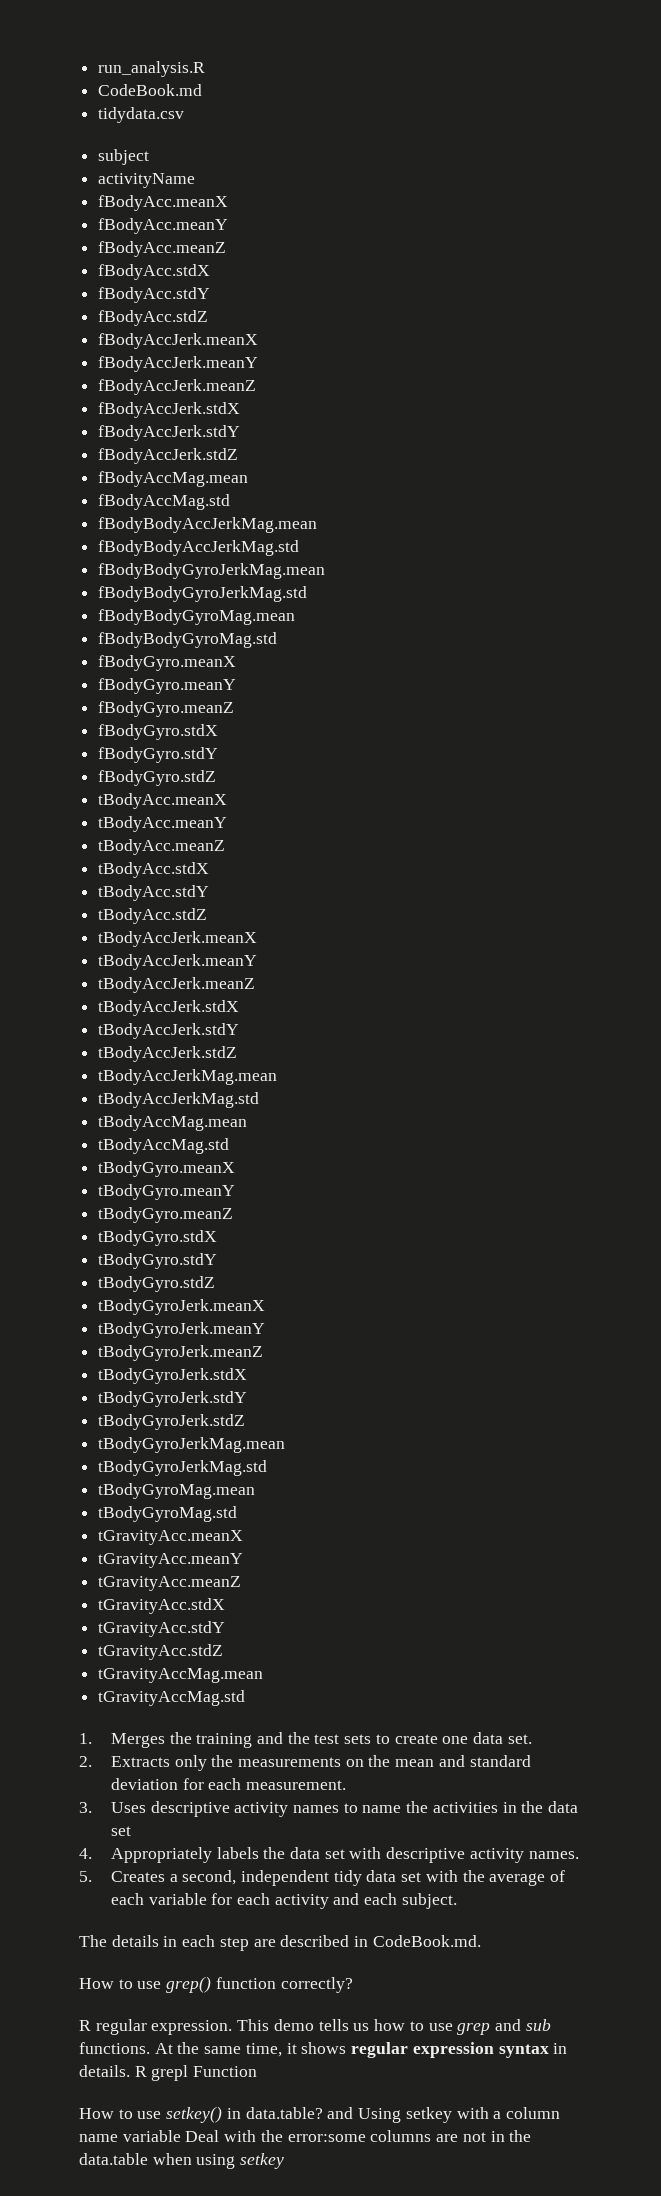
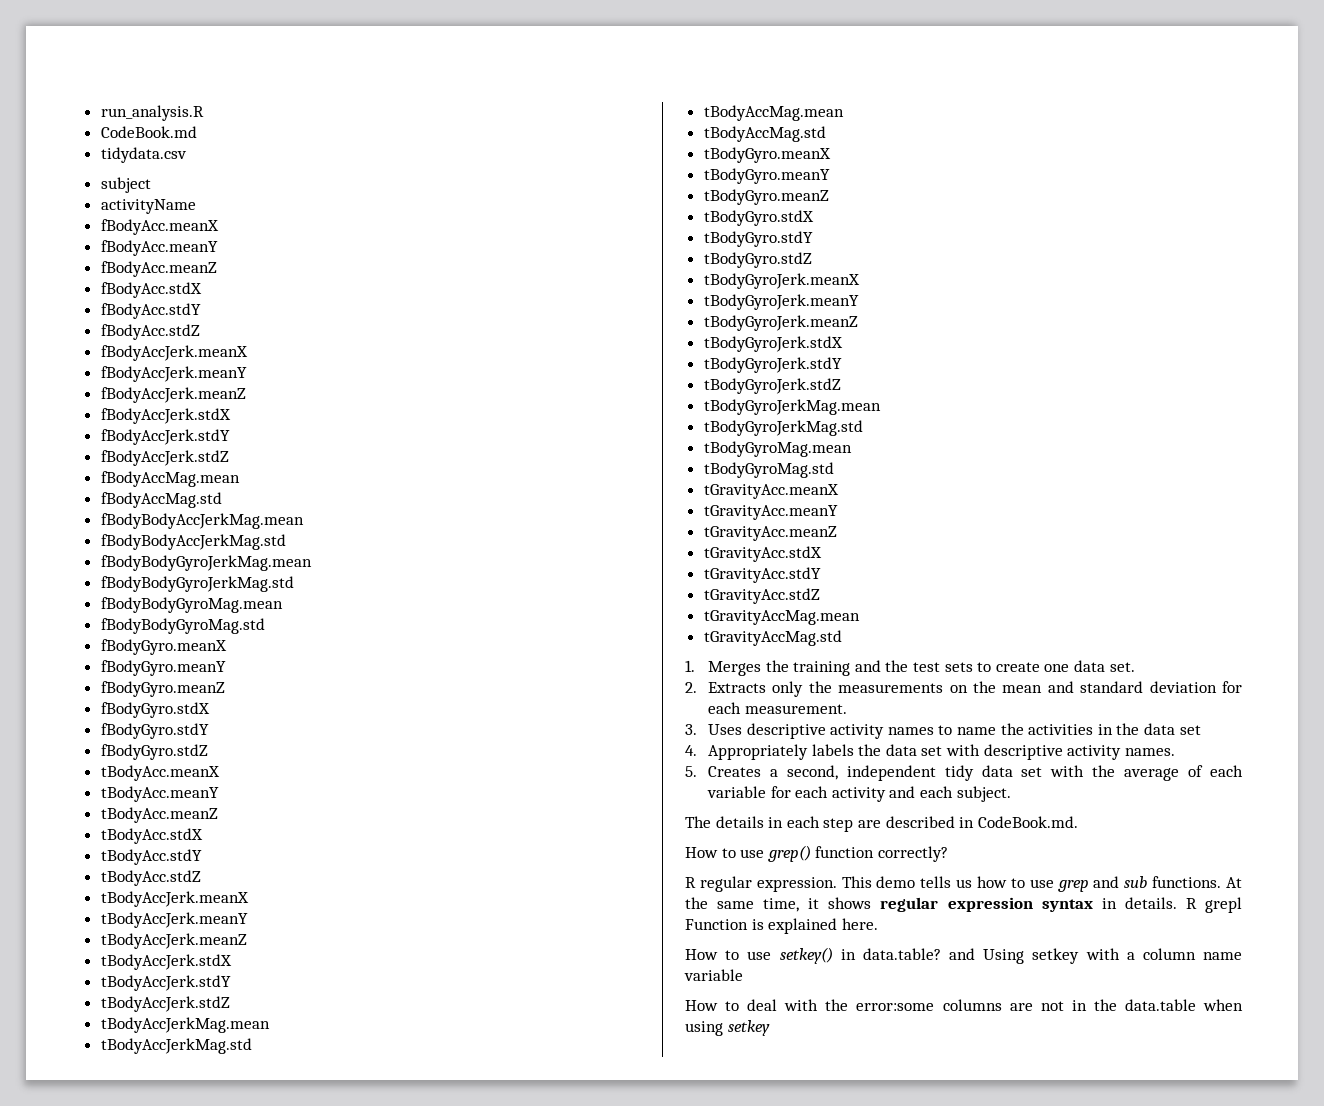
(258, 2071) none -> [751,918,878,934] is explained here.
[185,2130,220,2142] Deal -> [685,999,778,1011] // How to deal

